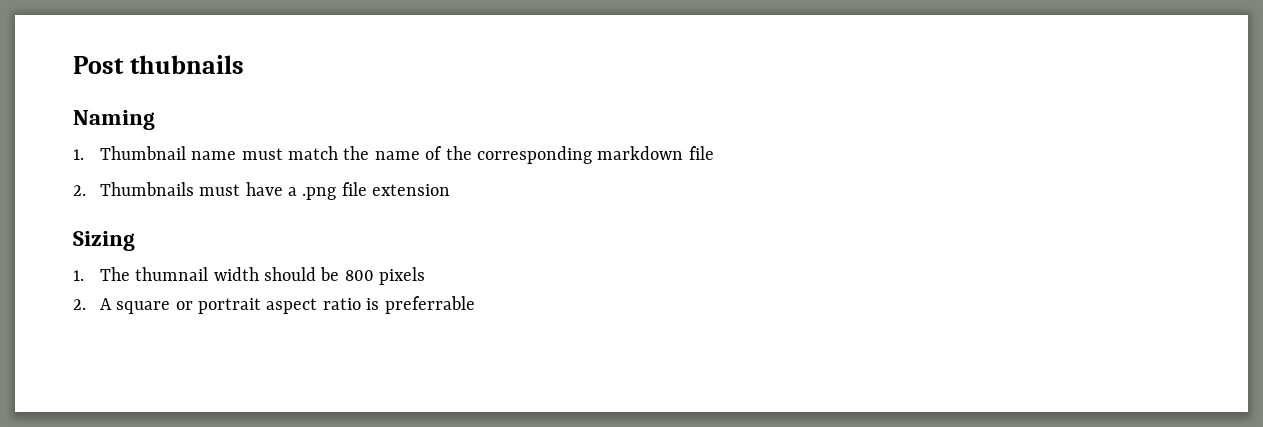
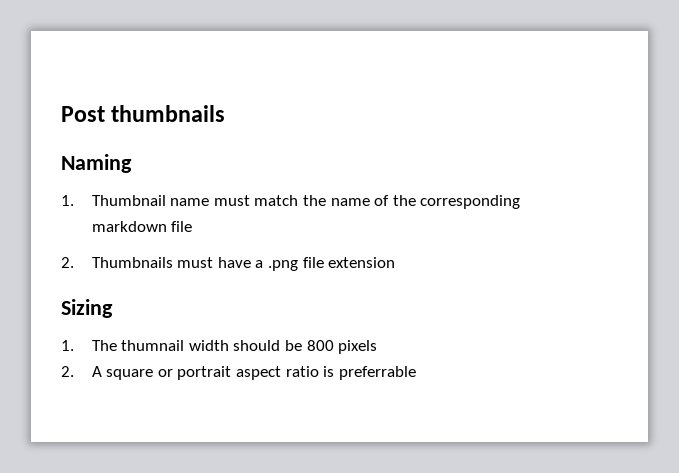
[130,55,245,74] thubnails -> [111,105,226,122] thumbnails

